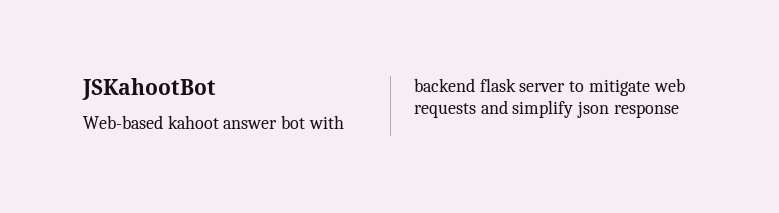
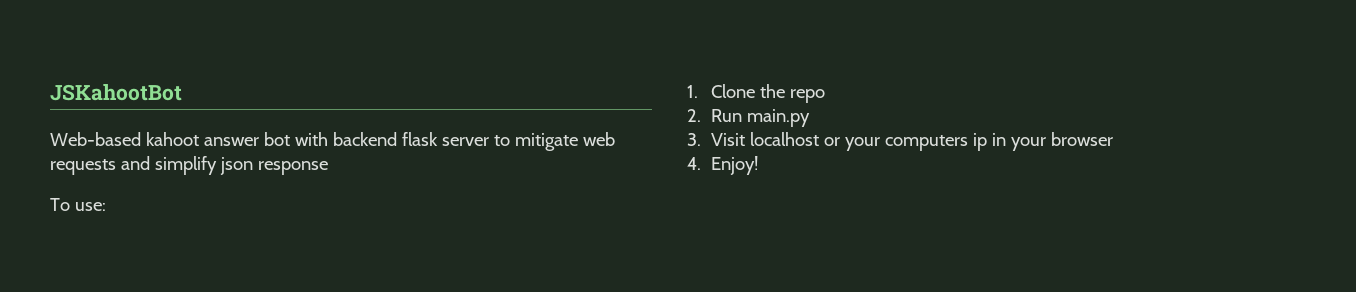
(679, 111) none -> [50,198,106,211] [687,84,826,103] [687,109,811,127] [687,132,1114,151] [687,156,759,175] // To use: // 1. Clone the repo // 2. Run main.py // 3. Visit localhost or your computers ip in your browser // 4. Enjoy!

